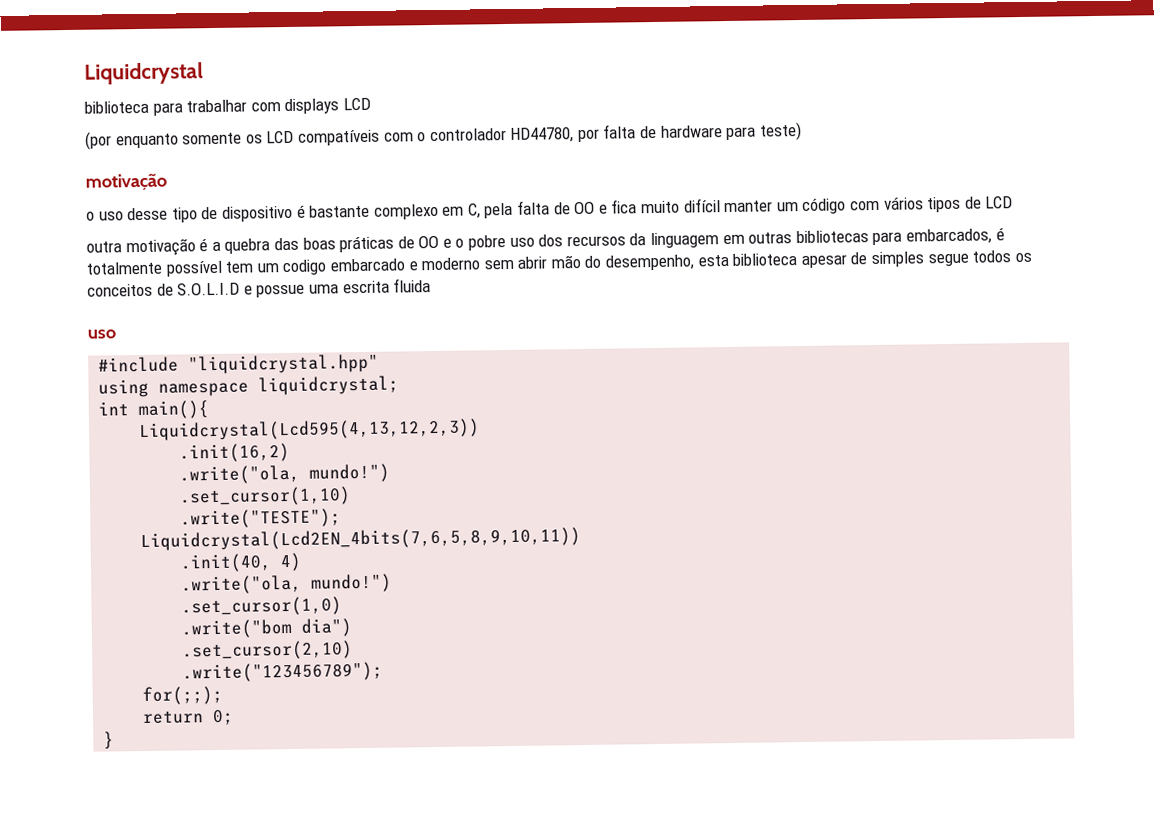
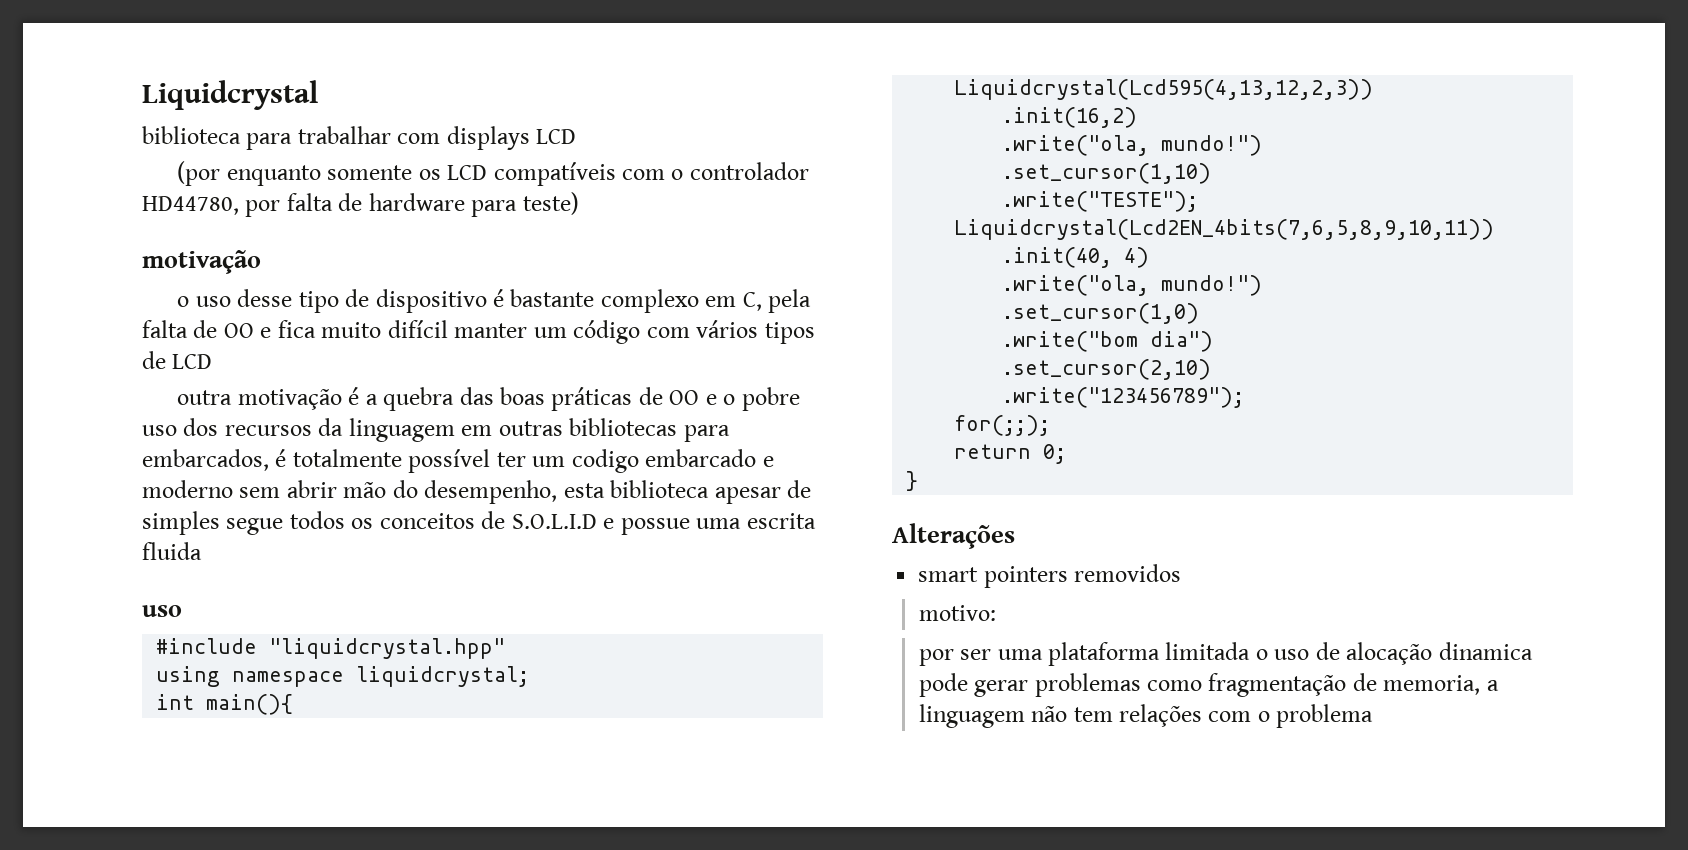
[225,261,254,273] tem -> [496,452,526,467] ter
(115, 740) none -> [892,523,1015,549] [918,564,1182,588] [918,605,996,621] [918,642,1533,666] [918,673,1499,697] [918,704,1374,728] // Alterações // smart pointers removidos // motivo: // por ser uma plataforma limitada o uso de alocação dinamica pode gerar problemas como fragmentação de memoria, a linguagem não tem relações com o problema

